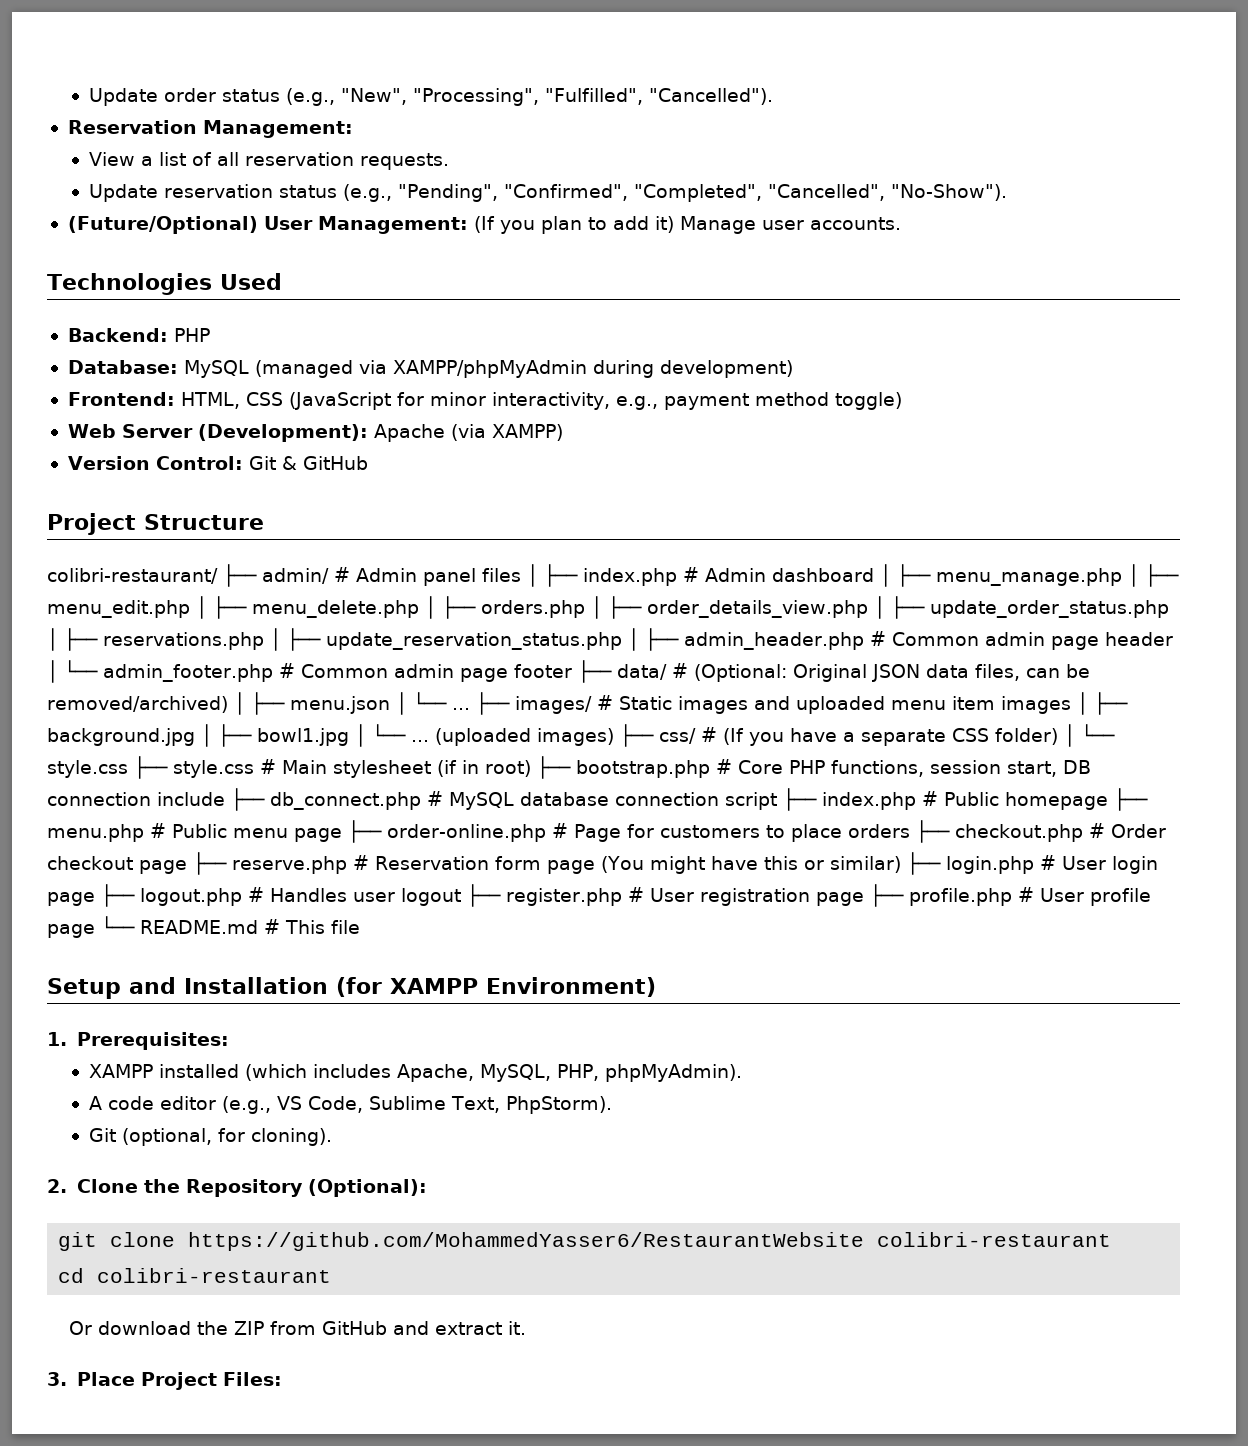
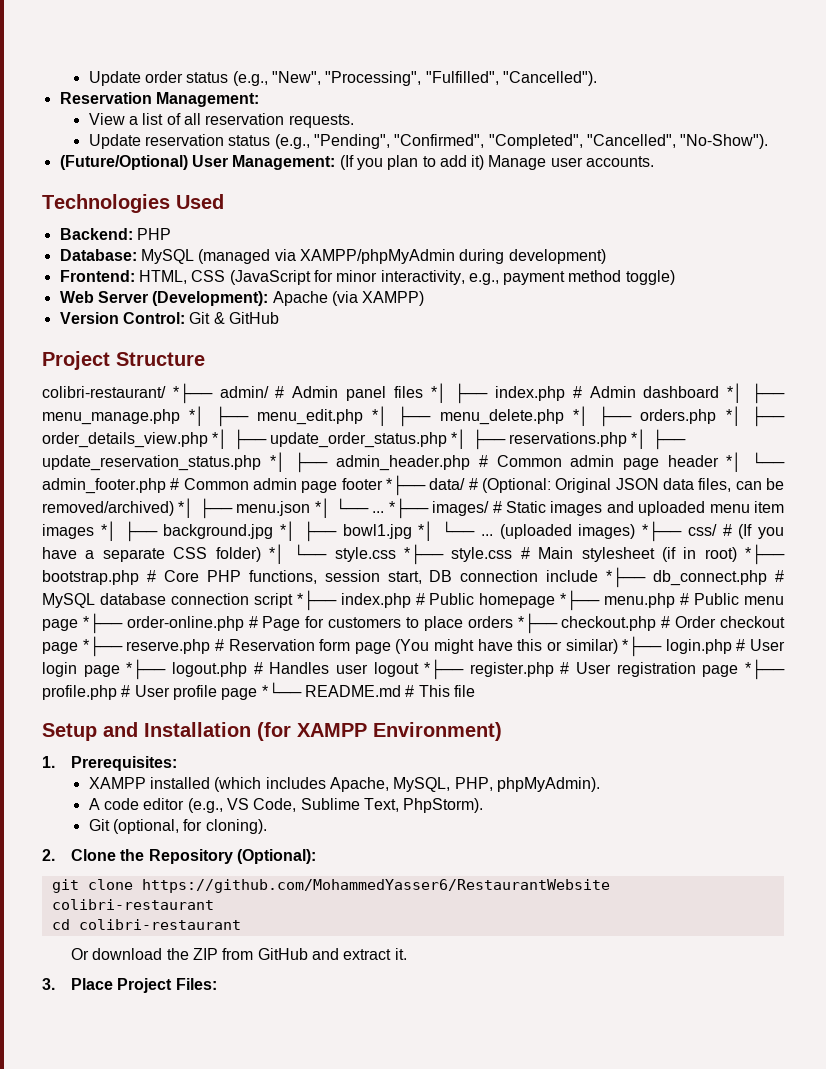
[223,564,257,587] ├── -> [172,383,213,404] *├──
[527,564,538,587] │ -> [430,383,447,403] *│
[880,564,891,587] │ -> [727,383,744,403] *│
[1128,564,1139,587] │ -> [189,406,206,426] *│
[196,596,207,619] │ -> [372,406,389,426] *│
[425,596,436,619] │ -> [572,406,589,426] *│
[591,596,602,619] │ -> [725,406,742,426] *│
[873,596,885,619] │ -> [212,429,229,449] *│
[47,628,58,651] │ -> [451,429,468,449] *│
[270,628,281,651] │ -> [631,429,648,449] *│
[628,628,639,651] │ -> [269,452,286,472] *│
[47,660,58,683] │ -> [726,452,743,472] *│
[577,660,612,683] ├── -> [386,475,426,496] *├──
[234,692,245,715] │ -> [178,498,195,518] *│
[396,692,510,715] │ └── ... ├── -> [314,498,429,519] *│ └── ... *├──
[1077,692,1088,715] │ -> [100,521,117,541] *│
[201,724,212,747] │ -> [280,521,296,541] *│
[355,724,366,747] │ -> [418,521,435,541] *│
[620,724,654,747] ├── -> [642,521,682,542] *├──
[1064,724,1075,747] │ -> [268,544,285,564] *│
[134,756,168,779] ├── -> [404,544,444,565] *├──
[537,756,571,779] ├── -> [745,544,785,565] *├──
[231,788,265,811] ├── -> [606,567,647,588] *├──
[783,788,817,811] ├── -> [296,590,337,611] *├──
[1114,788,1148,811] ├── -> [560,590,601,611] *├──
[348,820,382,843] ├── -> [82,613,123,634] *├──
[915,820,950,843] ├── -> [517,613,558,634] *├──
[192,852,227,875] ├── -> [82,636,123,657] *├──
[906,852,941,875] ├── -> [622,636,663,657] *├──
[101,884,135,907] ├── -> [126,659,167,680] *├──
[467,884,501,907] ├── -> [424,659,465,680] *├──
[869,884,904,907] ├── -> [744,659,785,680] *├──
[101,916,135,934] └── -> [261,682,302,697] *└──

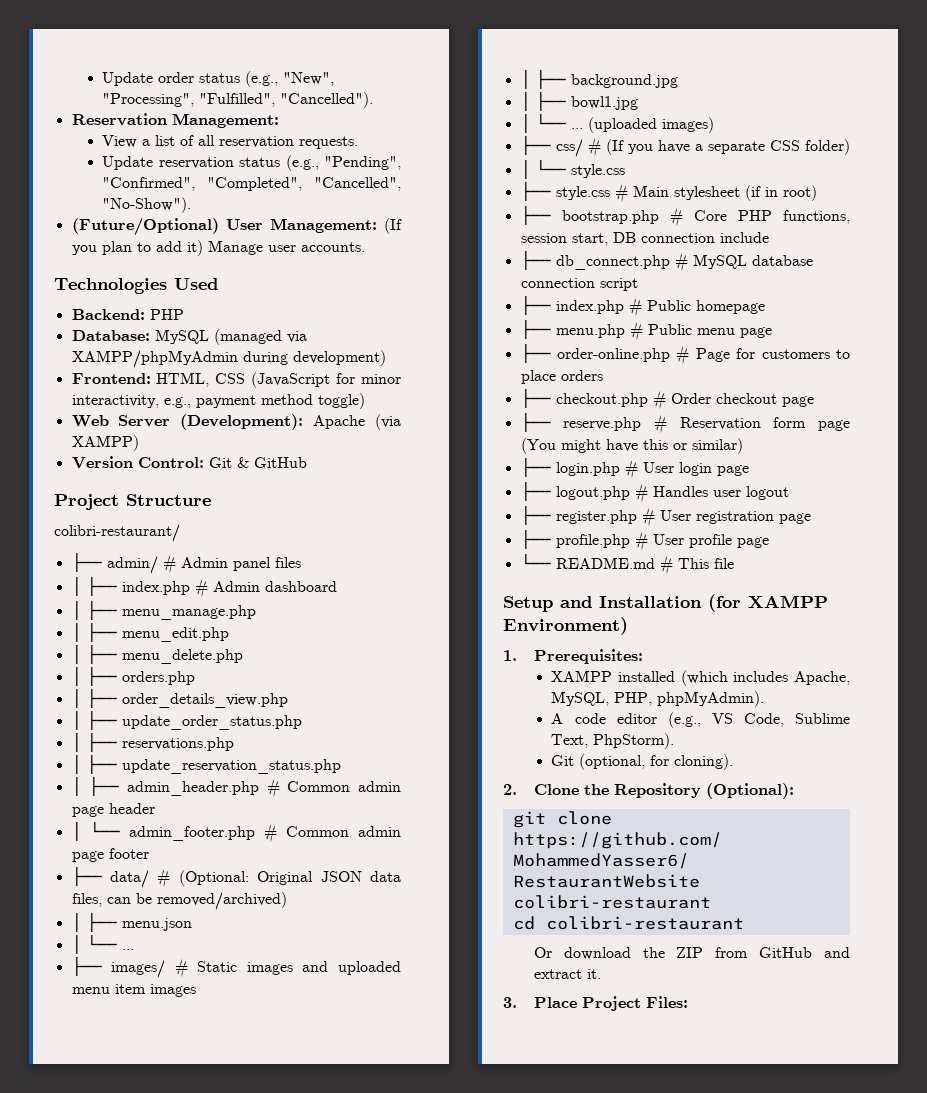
[172,383,213,404] *├── -> [71,552,102,572] // ├──
[430,383,447,403] *│ -> [71,576,82,596] // │
[727,383,744,403] *│ -> [71,600,82,620] // │
[189,406,206,426] *│ -> [71,622,82,642] // │
[372,406,389,426] *│ -> [71,644,82,664] // │
[572,406,589,426] *│ -> [71,666,82,686] // │
[725,406,742,426] *│ -> [71,688,82,708] // │
[212,429,229,449] *│ -> [71,710,82,730] // │
[451,429,468,449] *│ -> [71,732,82,752] // │
[631,429,648,449] *│ -> [71,754,82,774] // │
[269,452,286,472] *│ -> [71,776,82,796] // │
[726,452,743,472] *│ -> [71,821,82,841] // │
[386,475,426,496] *├── -> [71,866,102,886] // ├──
[178,498,195,518] *│ -> [71,912,82,932] // │
[314,498,429,519] *│ └── ... *├── -> [71,934,134,954] [71,956,102,976] // │ └── ... // ├──
[100,521,117,541] *│ -> [520,69,531,89] // │
[280,521,296,541] *│ -> [520,91,531,111] // │
[418,521,435,541] *│ -> [520,113,531,133] // │
[642,521,682,542] *├── -> [520,135,551,155] // ├──
[268,544,285,564] *│ -> [520,159,531,179] // │
[404,544,444,565] *├── -> [520,181,551,201] // ├──
[745,544,785,565] *├── -> [520,205,551,225] // ├──
[606,567,647,588] *├── -> [520,250,551,270] // ├──
[296,590,337,611] *├── -> [520,295,551,315] // ├──
[560,590,601,611] *├── -> [520,319,551,339] // ├──
[82,613,123,634] *├── -> [520,343,551,363] // ├──
[517,613,558,634] *├── -> [520,388,551,408] // ├──
[82,636,123,657] *├── -> [520,412,551,432] // ├──
[622,636,663,657] *├── -> [520,457,551,477] // ├──
[126,659,167,680] *├── -> [520,481,551,501] // ├──
[424,659,465,680] *├── -> [520,505,551,525] // ├──
[744,659,785,680] *├── -> [520,529,551,549] // ├──
[261,682,302,697] *└── -> [520,553,551,569] // └──

